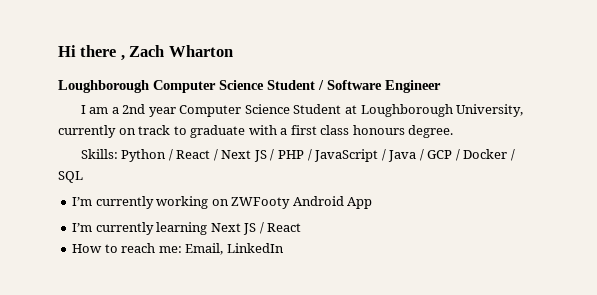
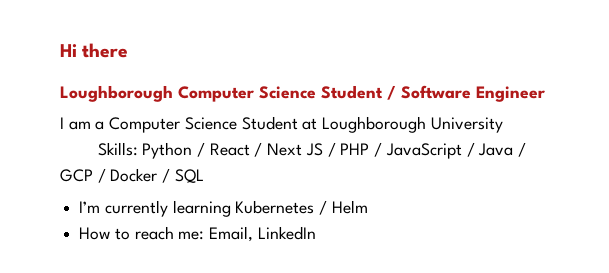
[120,45,233,61] , Zach Wharton -> (129, 50) none
[122,104,176,117] 2nd year -> (105, 125) none
[456,104,524,117] [58,125,454,138] University, currently on track to graduate with a first class honours degree. -> [430,117,503,133] University
[72,196,373,209] // I’m currently working on ZWFooty Android App -> (204, 176) none
[210,222,302,235] Next JS / React -> [235,200,368,215] Kubernetes / Helm

